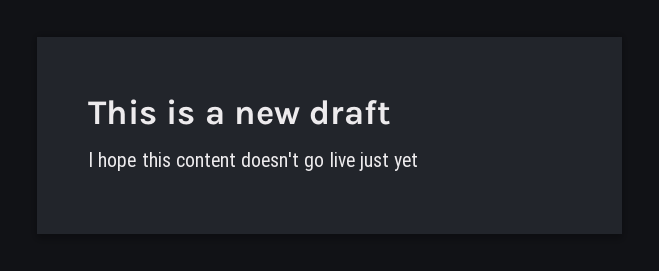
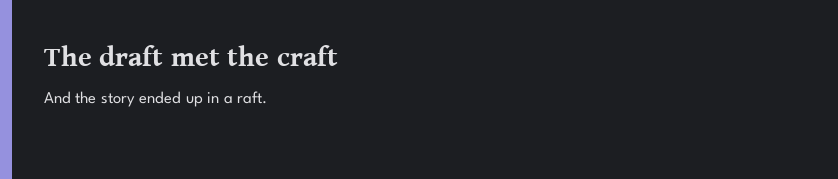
[88,99,392,125] [88,152,419,171] This is a new draft // I hope this content doesn't go live just yet -> [44,45,338,66] [44,91,268,107] The draft met the craft // And the story ended up in a raft.

